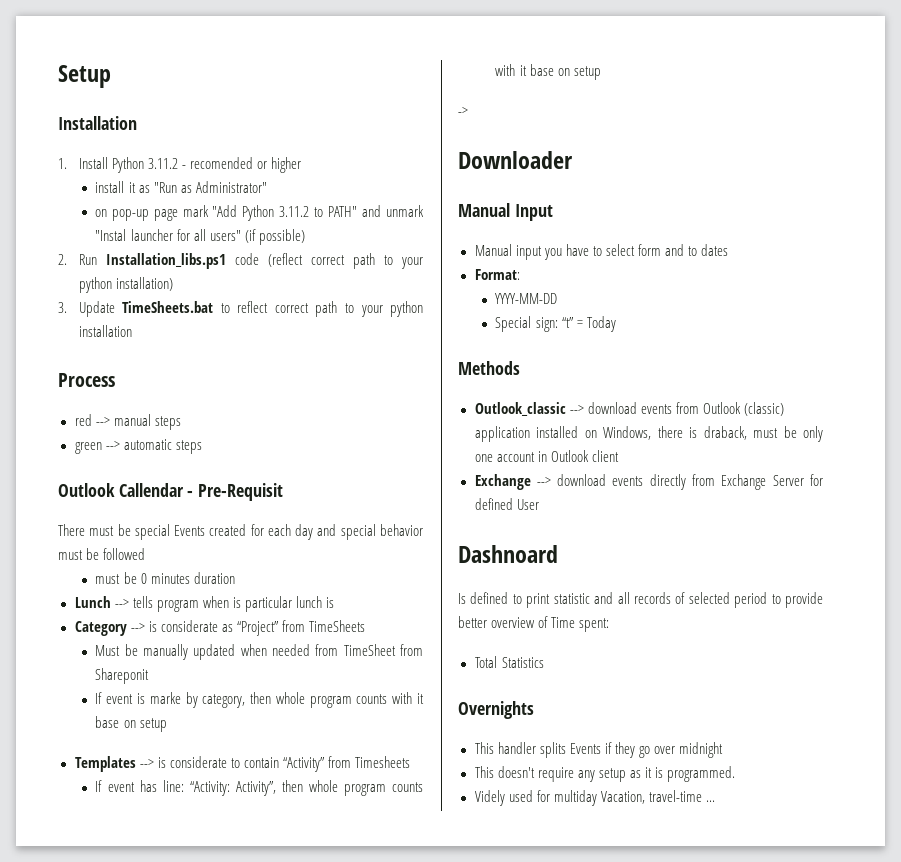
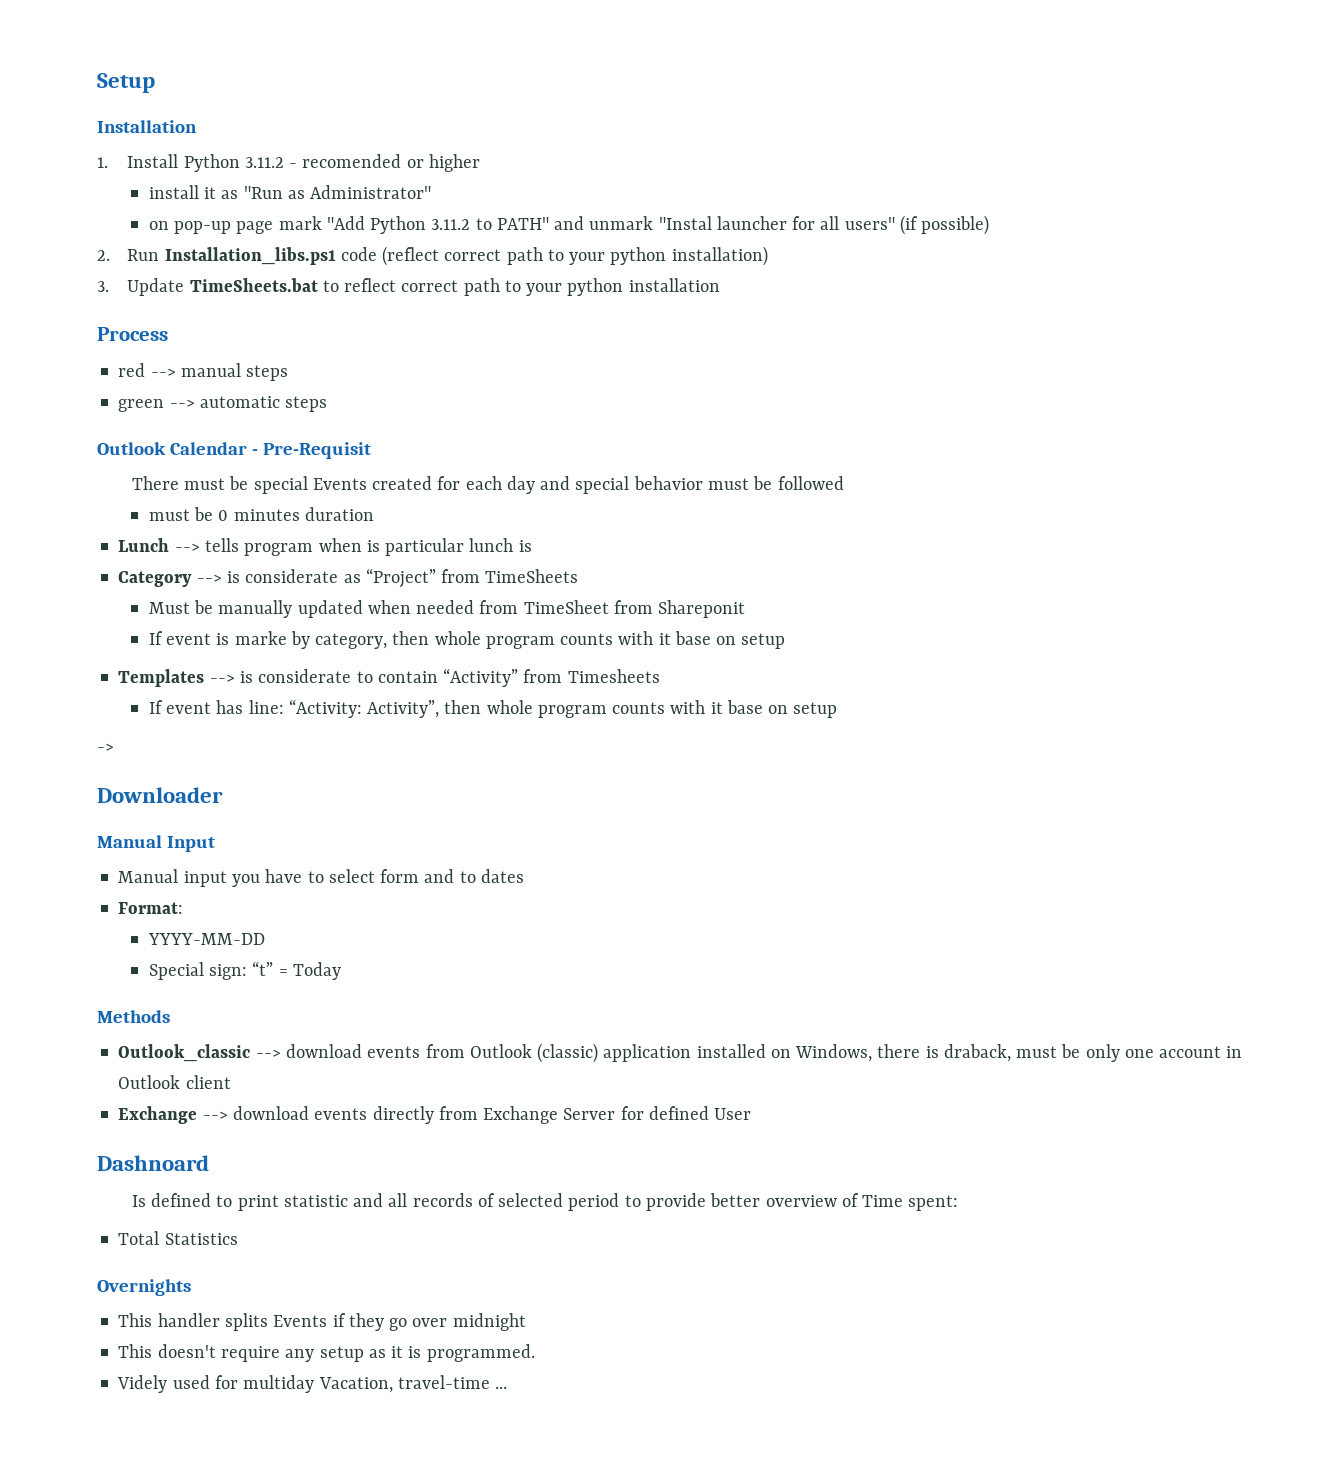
[118,483,184,497] Callendar -> [169,442,247,455] Calendar

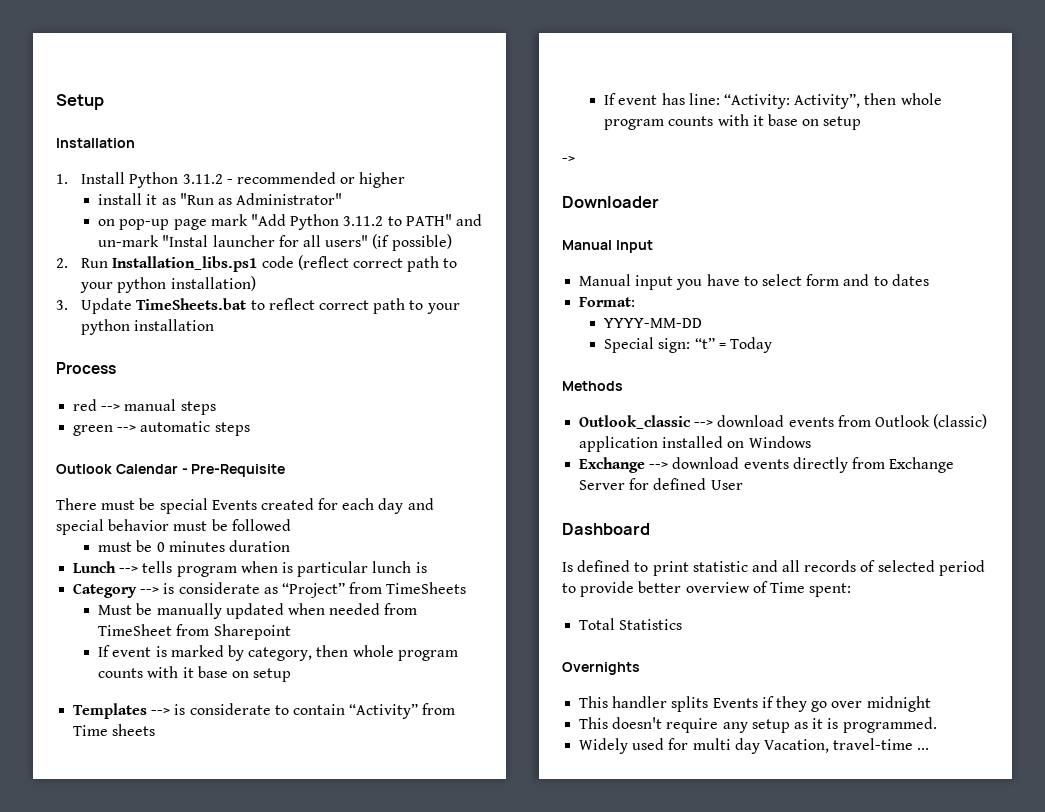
[302,154,402,168] recomended -> [236,172,336,184] recommended
[589,216,654,230] unmark -> [98,235,160,247] un-mark
[262,442,371,459] Pre-Requisit -> [191,464,286,477] Pre-Requisite
[658,600,746,618] Shareponit -> [213,624,291,640] Sharepoint
[234,631,287,645] marke -> [170,645,224,657] marked
[567,669,660,683] Timesheets -> [73,724,156,736] Time sheets
[795,1044,1243,1062] [118,1075,231,1089] Windows, there is draback, must be only one account in Outlook client -> [748,436,811,448] Windows
[97,1155,209,1171] Dashnoard -> [562,523,650,535] Dashboard
[117,1375,168,1393] Videly -> [579,738,629,754] Widely
[243,1375,315,1393] multiday -> [692,738,760,754] multi day

